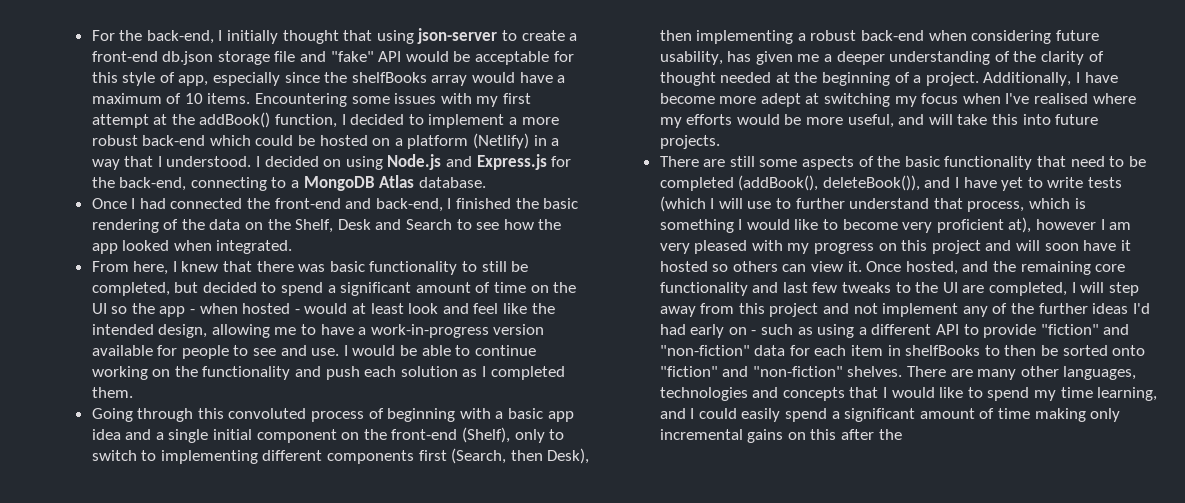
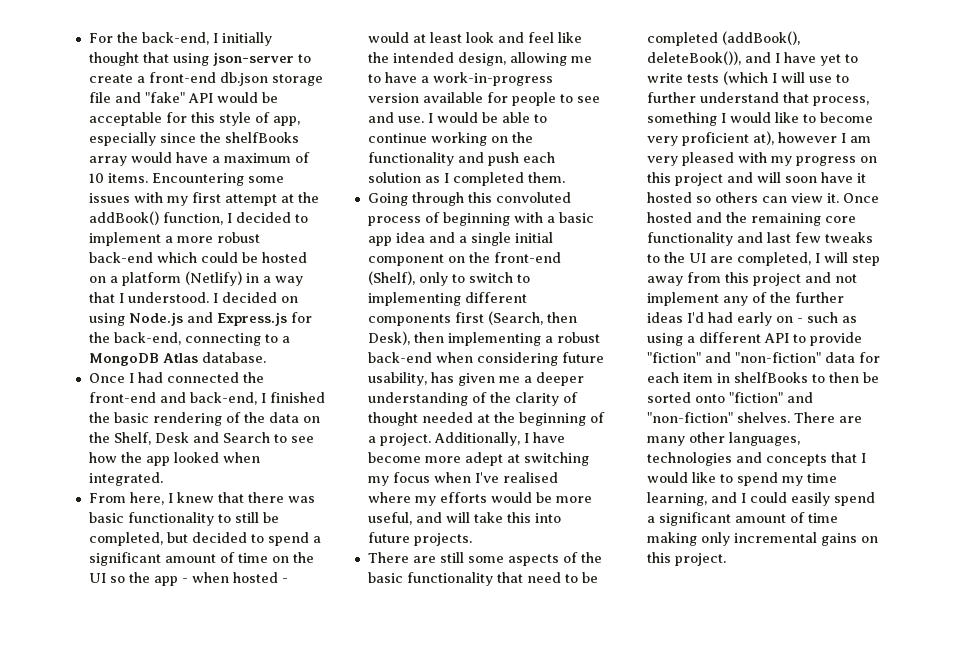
[1029,198,1086,209] which is -> (869, 101) none
[905,261,958,275] hosted, -> [646,212,692,223] hosted
[841,429,902,440] after the -> [674,553,726,566] project.

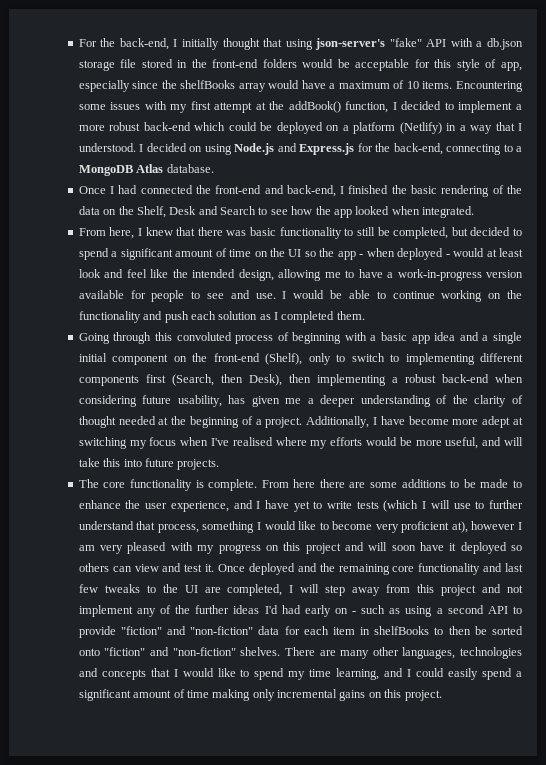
[212,52,311,66] [88,72,323,86] [88,92,213,103] json-server to create a front-end db.json storage file and "fake" API -> [315,38,524,50] [78,59,297,71] json-server's "fake" API with a db.json storage file stored in the front-end folders
[261,252,307,263] hosted -> [276,122,323,134] deployed
[232,572,278,583] hosted -> [397,248,444,260] deployed
[367,552,602,566] [367,572,598,586] [646,31,800,46] [646,51,741,65] There are still some aspects of the basic functionality that need to be completed (addBook(), deleteBook()), -> [78,479,522,491] [78,500,229,512] The core functionality is complete. From here there are some additions to be made to enhance the user experience,
[646,192,692,203] hosted -> [460,542,507,554] deployed
(823, 198) none -> [162,563,203,572] and test
[646,212,692,223] hosted -> [248,563,295,575] deployed
[698,332,761,343] different -> [447,605,484,614] second

